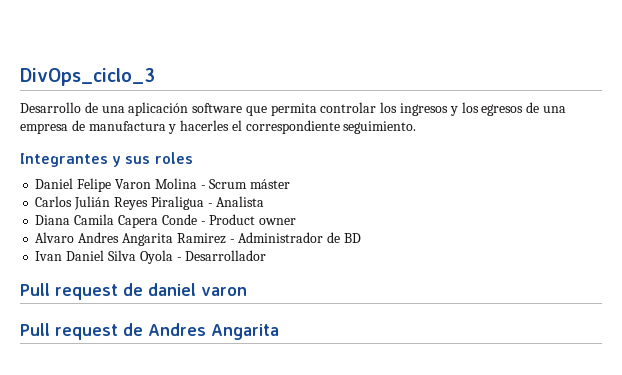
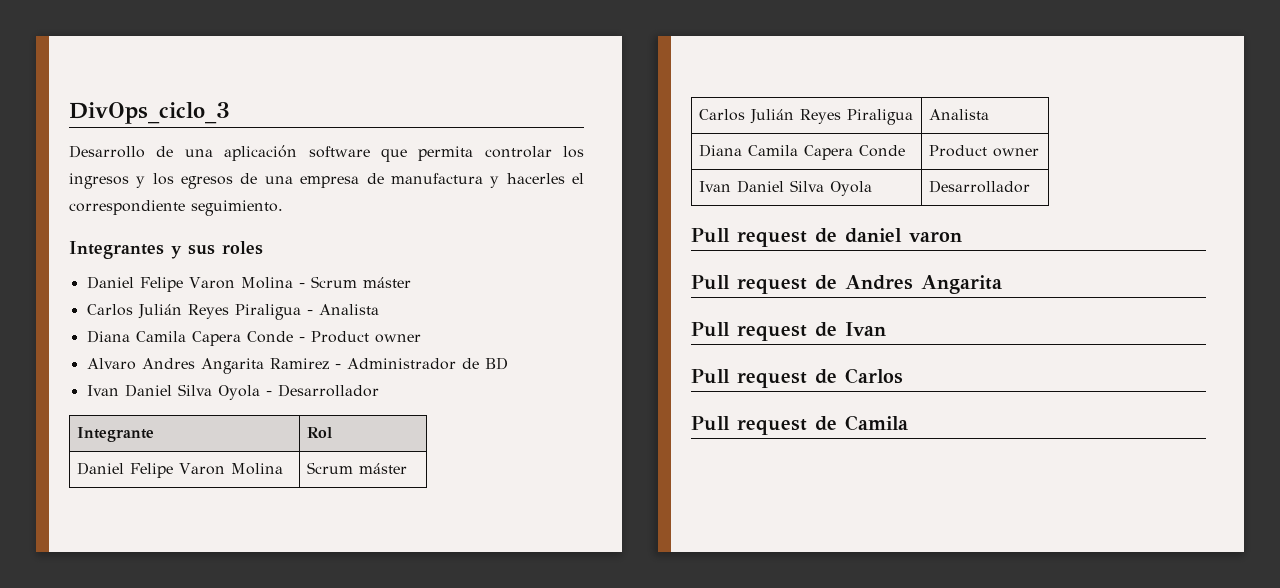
(267, 255) none -> [77,427,155,442] [307,427,333,438] [77,462,284,478] [307,462,408,474] [699,109,914,125] [929,109,990,120] [699,144,906,160] [929,145,1040,157] [699,180,873,196] [929,180,1031,193] // Integrante | Rol // Daniel Felipe Varon Molina | Scrum máster // Carlos Julián Reyes Piraligua | Analista // Diana Camila Capera Conde | Product owner // Ivan Daniel Silva Oyola | Desarrollador
(279, 332) none -> [691,322,886,341] [691,368,903,388] [691,415,908,435] // Pull request de Ivan // Pull request de Carlos // Pull request de Camila

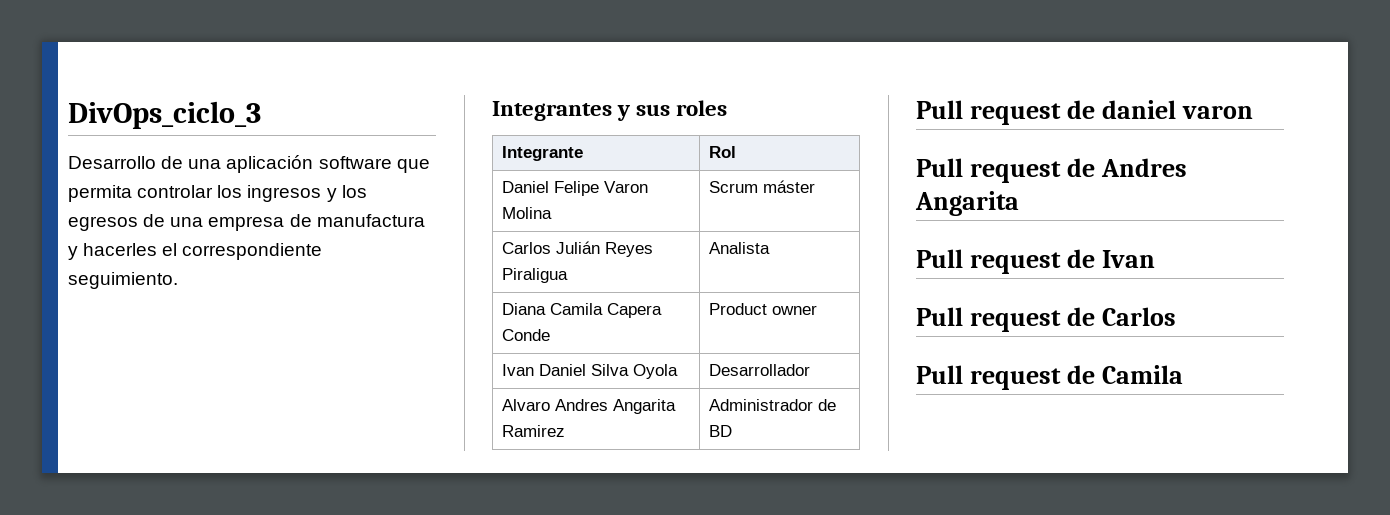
[86,276,411,292] [86,304,379,320] [86,330,421,346] [86,357,508,374] [86,384,379,400] // Daniel Felipe Varon Molina - Scrum máster // Carlos Julián Reyes Piraligua - Analista // Diana Camila Capera Conde - Product owner // Alvaro Andres Angarita Ramirez - Administrador de BD // Ivan Daniel Silva Oyola - Desarrollador -> (728, 108) none
(1031, 186) none -> [501,399,676,414] [501,425,565,437] [708,399,836,411] [708,425,732,437] // Alvaro Andres Angarita Ramirez | Administrador de BD

